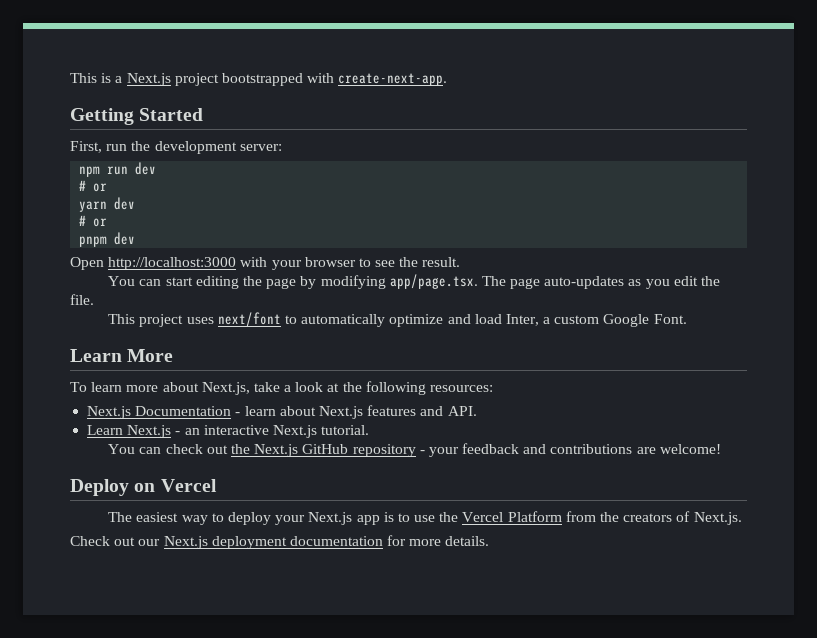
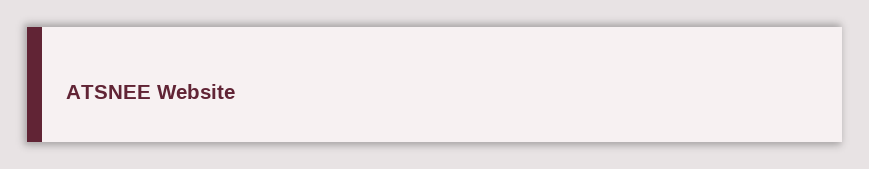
[70,73,448,86] [70,108,204,125] [70,141,282,154] [79,162,157,177] [79,180,108,192] [79,197,136,212] [79,215,108,227] [79,232,136,247] [70,257,461,270] [108,274,720,289] [70,294,94,305] [108,312,687,327] [70,349,174,362] [70,381,494,395] [87,405,477,419] [87,425,370,438] [108,443,721,457] [70,479,217,496] [108,511,742,525] [70,535,490,549] This is a Next.js project bootstrapped with create-next-app. // Getting Started // First, run the development server: // npm run dev // # or // yarn dev // # or // pnpm dev // Open http://localhost:3000 with your browser to see the result. // You can start editing the page by modifying app/page.tsx. The page auto-updates as you edit the file. // This project uses next/font to automatically optimize and load Inter, a custom Google Font. // Learn More // To learn more about Next.js, take a look at the following resources: // Next.js Documentation - learn about Next.js features and API. // Learn Next.js - an interactive Next.js tutorial. // You can check out the Next.js GitHub repository - your feedback and contributions are welcome! // Deploy on Vercel // The easiest way to deploy your Next.js app is to use the Vercel Platform from the creators of Next.js. // Check out our Next.js deployment documentation for more details. -> [66,84,235,99] ATSNEE Website

